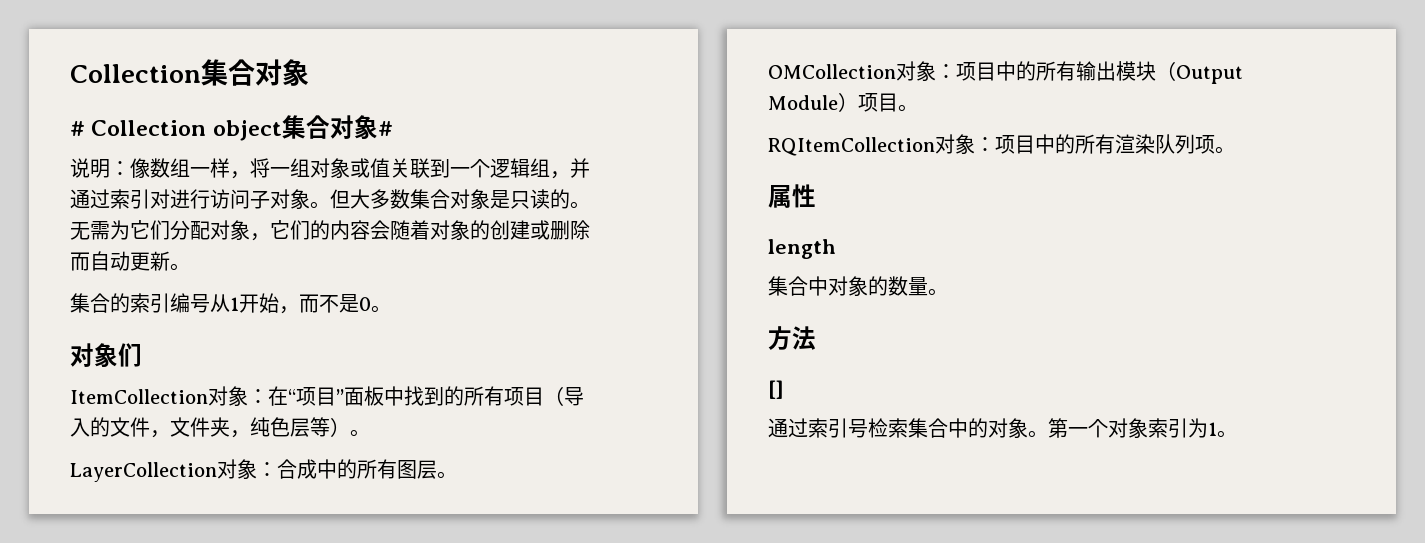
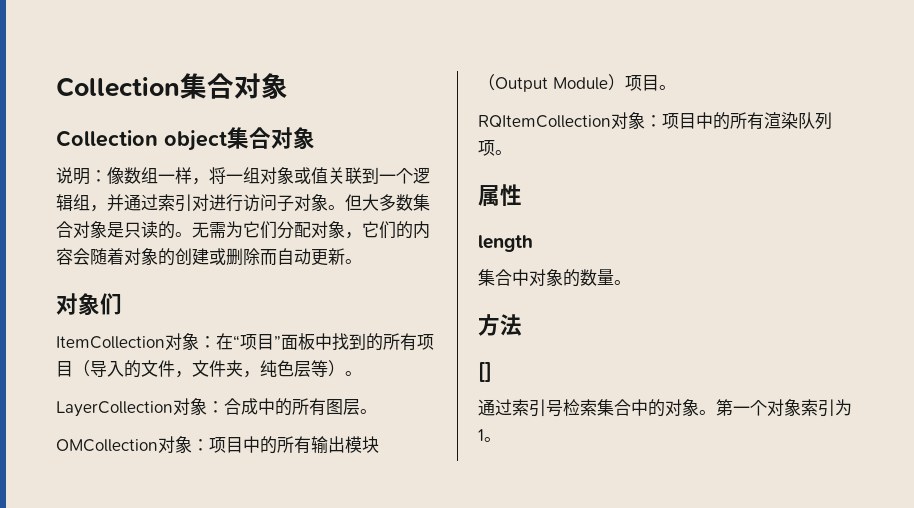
[70,121,85,136] # -> (288, 86) none
[377,121,393,136] # -> (315, 138) none
[70,293,391,314] // 集合的索引编号从1开始，而不是0。 -> (362, 261) none

